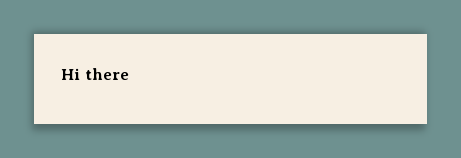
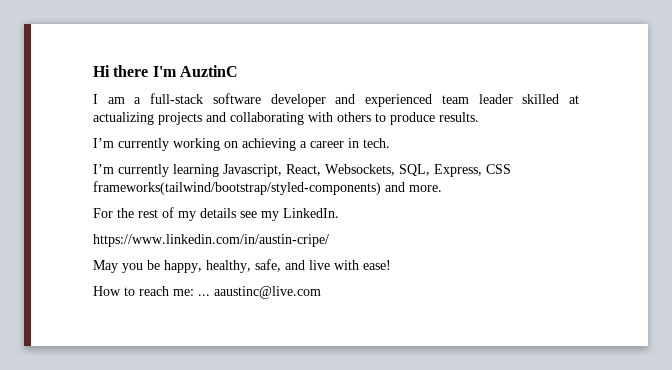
(129, 74) none -> [152,65,238,77] [93,93,580,107] [93,112,479,125] [93,138,390,151] [93,164,511,177] [93,181,442,195] [93,207,339,221] [93,234,329,247] [93,259,391,273] [93,286,321,299] I'm AuztinC // I am a full-stack software developer and experienced team leader skilled at actualizing projects and collaborating with others to produce results. // I’m currently working on achieving a career in tech. // I’m currently learning Javascript, React, Websockets, SQL, Express, CSS frameworks(tailwind/bootstrap/styled-components) and more. // For the rest of my details see my LinkedIn. // https://www.linkedin.com/in/austin-cripe/ // May you be happy, healthy, safe, and live with ease! // How to reach me: ... aaustinc@live.com

